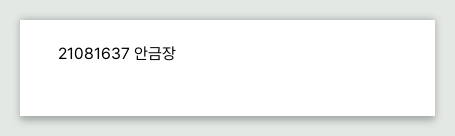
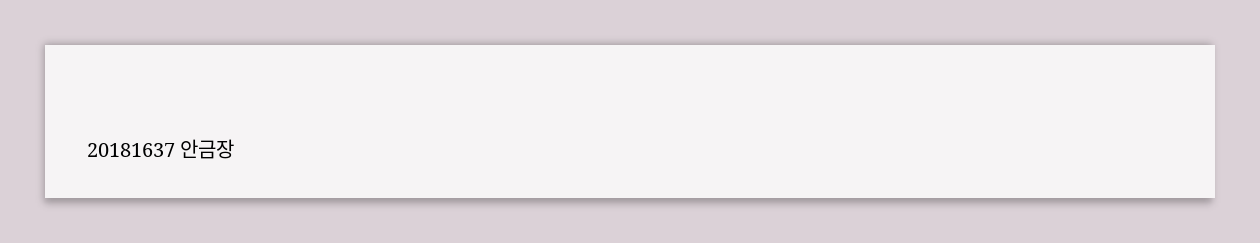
[58,47,130,60] 21081637 -> [87,143,175,157] 20181637

